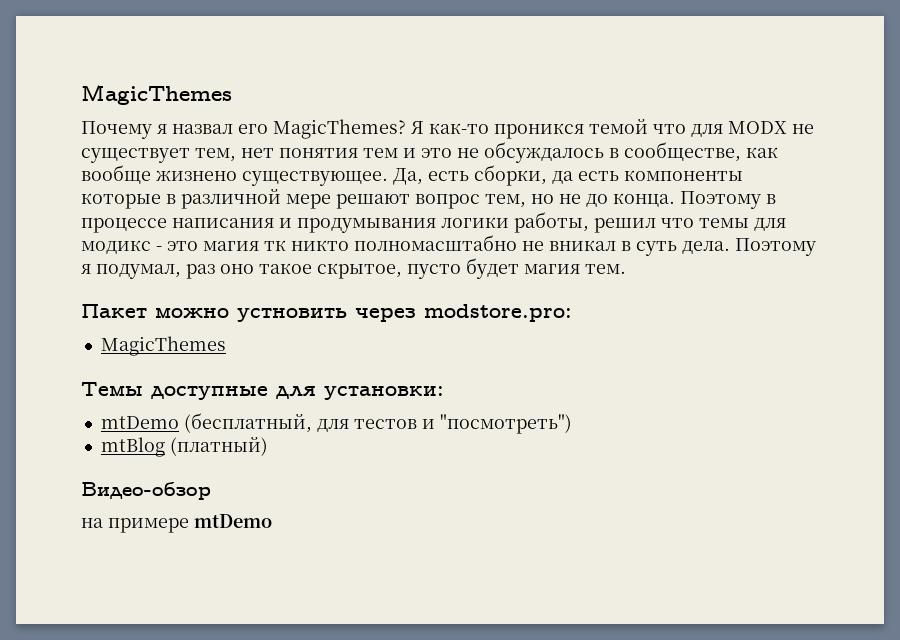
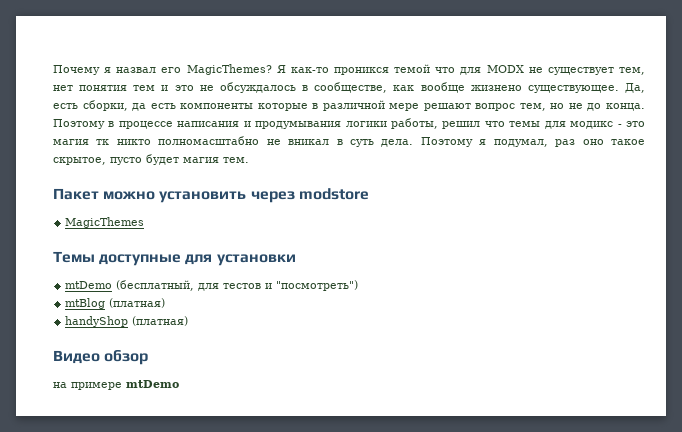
[81,84,232,105] MagicThemes // -> (53, 70) none
[237,304,572,322] устновить через modstore.pro: -> [159,188,369,203] установить через modstore
[324,386,444,400] установки: -> [216,254,296,266] установки
[169,437,268,456] [81,482,211,500] (платный) // Видео-обзор -> [109,298,166,308] [65,316,189,327] [53,350,149,365] (платная) // handyShop (платная) // Видео обзор

